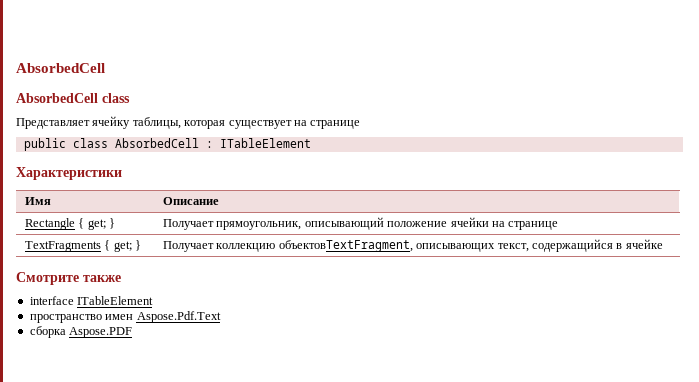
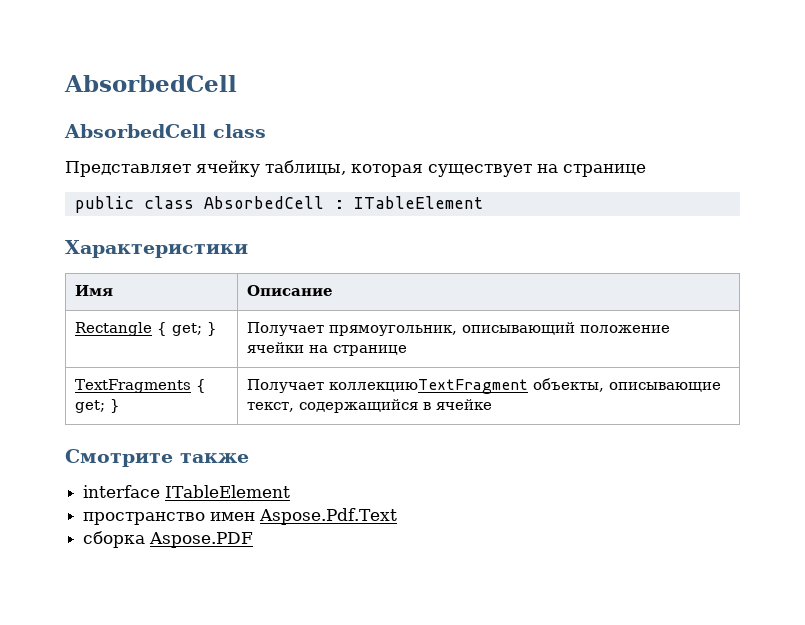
[216,240,496,252] коллекцию объектовTextFragment, описывающих -> [329,378,722,394] коллекциюTextFragment объекты, описывающие

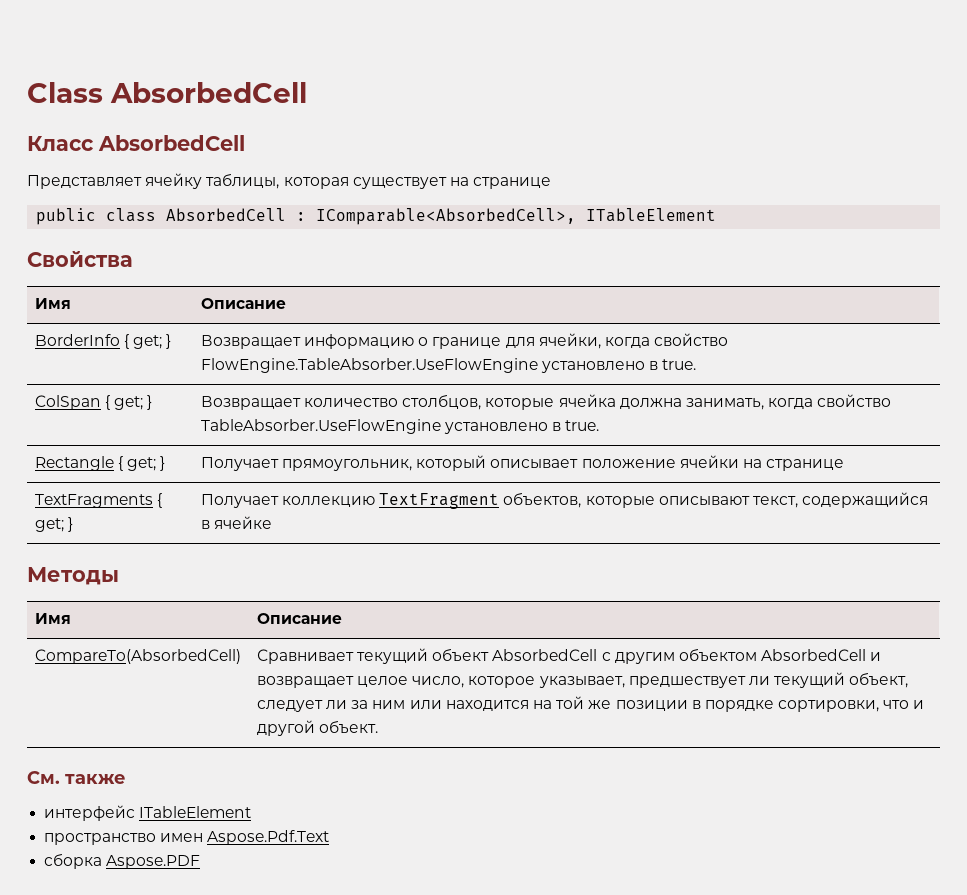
[64,75,237,92] [64,124,266,138] AbsorbedCell // AbsorbedCell class -> [27,82,307,103] [27,135,245,151] Class AbsorbedCell // Класс AbsorbedCell
[353,196,483,209] [65,240,248,258] [75,285,114,296] [247,285,334,296] ITableElement // Характеристики // Имя | Описание -> [316,208,717,225] [27,251,133,267] [34,298,71,309] [200,298,286,309] [34,334,172,349] [200,333,729,349] [200,358,697,373] [34,395,153,410] [200,394,892,410] [200,419,600,434] IComparable<AbsorbedCell>, ITableElement // Свойства // Имя | Описание // BorderInfo { get; } | Возвращает информацию о границе для ячейки, когда свойство FlowEngine.TableAbsorber.UseFlowEngine установлено в true. // ColSpan { get; } | Возвращает количество столбцов, которые ячейка должна занимать, когда свойство TableAbsorber.UseFlowEngine установлено в true.
[462,322,576,335] описывающий -> [416,455,579,471] который описывает
[329,378,722,394] коллекциюTextFragment объекты, описывающие -> [282,492,750,509] коллекцию TextFragment объектов, которые описывают
[65,449,173,467] Смотрите -> [27,567,119,585] [34,613,71,624] [256,613,342,624] [34,649,241,664] [256,648,882,664] [256,672,909,688] [256,696,925,712] [256,720,379,736] [27,771,60,784] Методы // Имя | Описание // CompareTo(AbsorbedCell) | Сравнивает текущий объект AbsorbedCell с другим объектом AbsorbedCell и возвращает целое число, которое указывает, предшествует ли текущий объект, следует ли за ним или находится на той же позиции в порядке сортировки, что и другой объект. // См.
[83,485,161,498] interface -> [44,805,136,821] интерфейс

